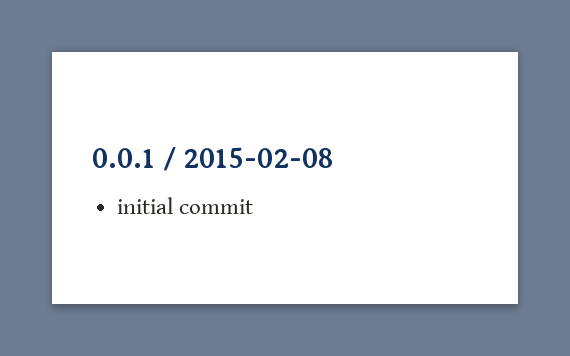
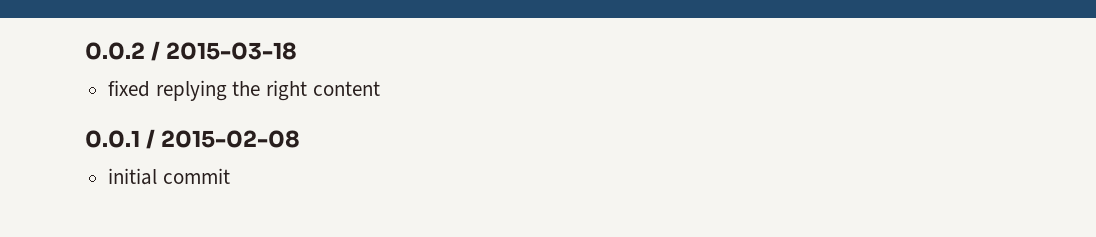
(92, 158) none -> [85,41,297,61] [108,80,380,101] 0.0.2 / 2015-03-18 // fixed replying the right content //

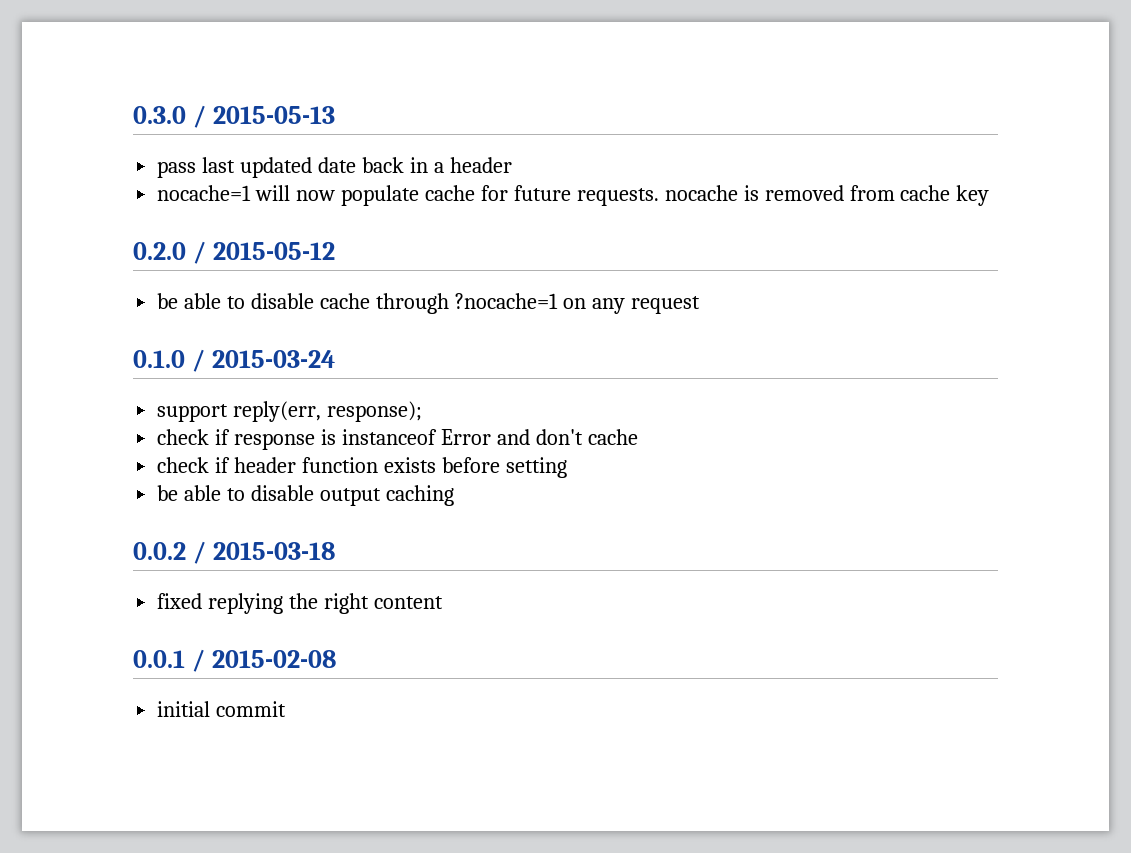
(85, 51) none -> [133,105,335,128] [157,157,512,178] [157,185,990,206] [133,241,335,264] [157,293,700,314] [133,349,335,372] [157,401,423,422] [157,429,638,450] [157,457,567,478] [157,485,454,506] 0.3.0 / 2015-05-13 // pass last updated date back in a header // nocache=1 will now populate cache for future requests. nocache is removed from cache key // 0.2.0 / 2015-05-12 // be able to disable cache through ?nocache=1 on any request // 0.1.0 / 2015-03-24 // support reply(err, response); // check if response is instanceof Error and don't cache // check if header function exists before setting // be able to disable output caching //

